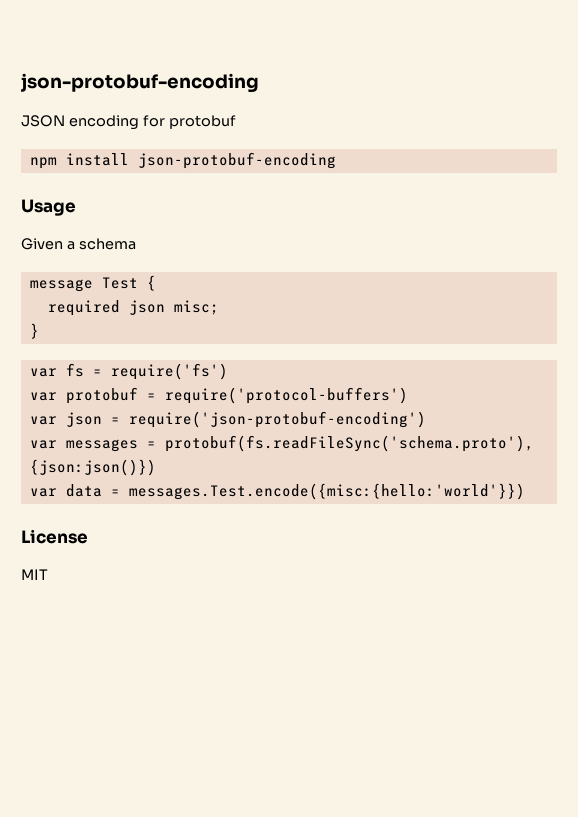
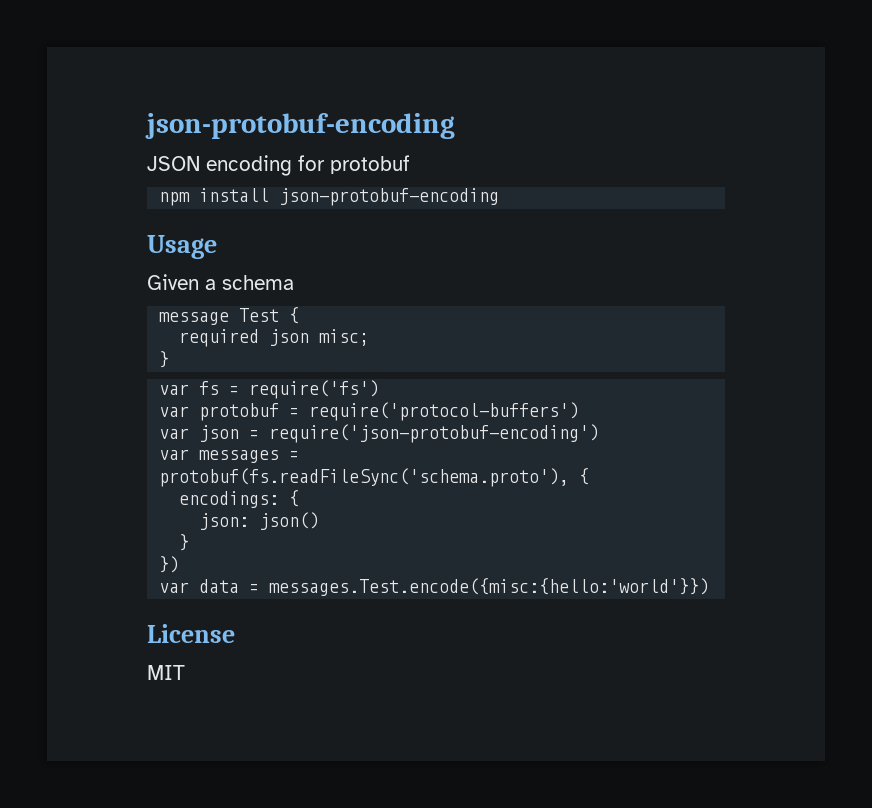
[29,459,156,476] {json:json()}) -> [579,468,590,485] [179,490,300,508] [199,512,320,530] [179,534,190,551] [159,556,180,573] { // encodings: { // json: json() // } // })

